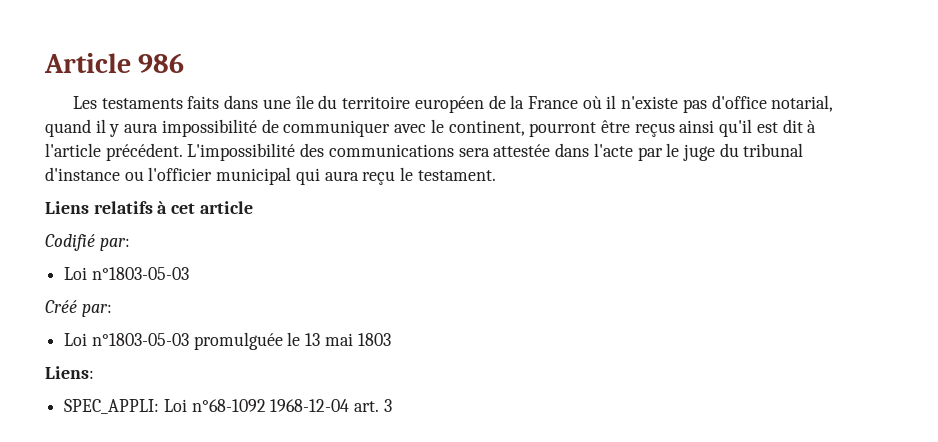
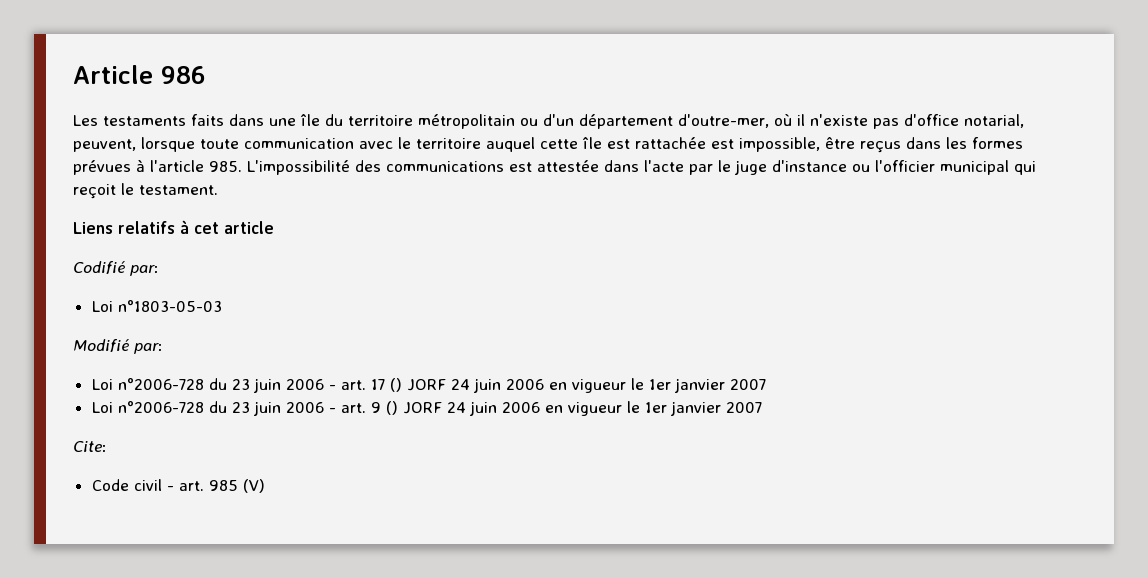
[414,95,578,113] européen de la France -> [418,114,769,129] métropolitain ou d'un département d'outre-mer,
[45,119,803,137] quand il y aura impossibilité de communiquer avec le continent, pourront être reçus ainsi qu'il est dit -> [73,137,1023,153] [73,160,131,175] peuvent, lorsque toute communication avec le territoire auquel cette île est rattachée est impossible, être reçus dans les formes prévues
[105,143,183,161] précédent. -> [209,161,242,172] 985.
[458,148,490,157] sera -> [508,162,532,172] est
[719,143,804,157] du tribunal -> (767, 167) none
[324,171,396,185] aura reçu -> [73,184,116,199] reçoit
[45,300,112,317] [64,332,391,350] [45,366,94,379] [64,399,392,414] Créé par: // Loi n°1803-05-03 promulguée le 13 mai 1803 // Liens: // SPEC_APPLI: Loi n°68-1092 1968-12-04 art. 3 -> [73,339,163,354] [91,378,766,393] [91,401,762,416] [73,441,107,452] [91,479,265,493] Modifié par: // Loi n°2006-728 du 23 juin 2006 - art. 17 () JORF 24 juin 2006 en vigueur le 1er janvier 2007 // Loi n°2006-728 du 23 juin 2006 - art. 9 () JORF 24 juin 2006 en vigueur le 1er janvier 2007 // Cite: // Code civil - art. 985 (V)

